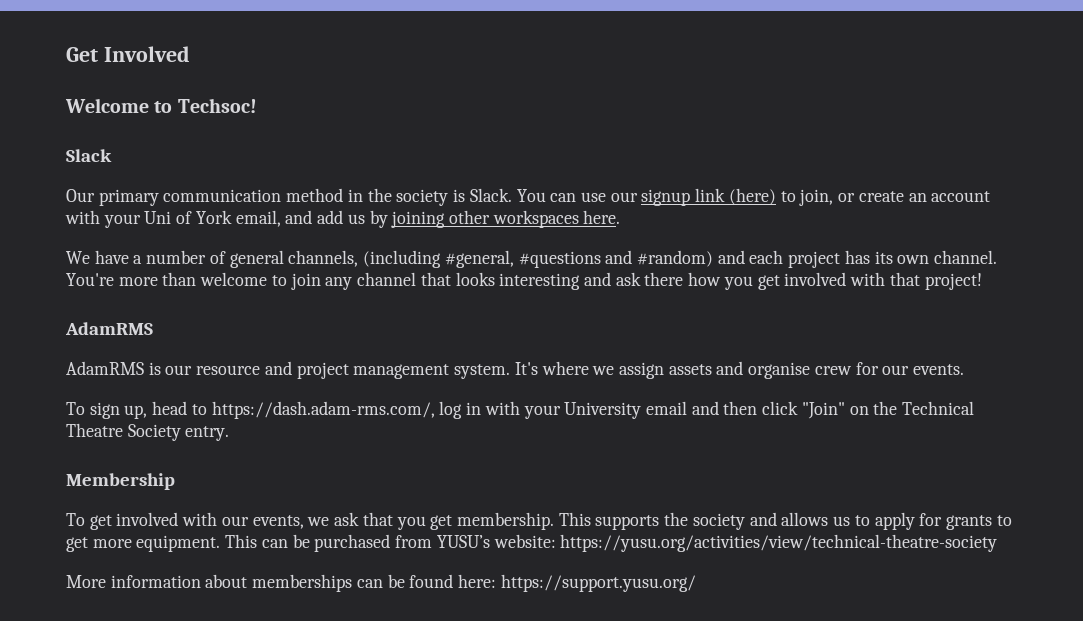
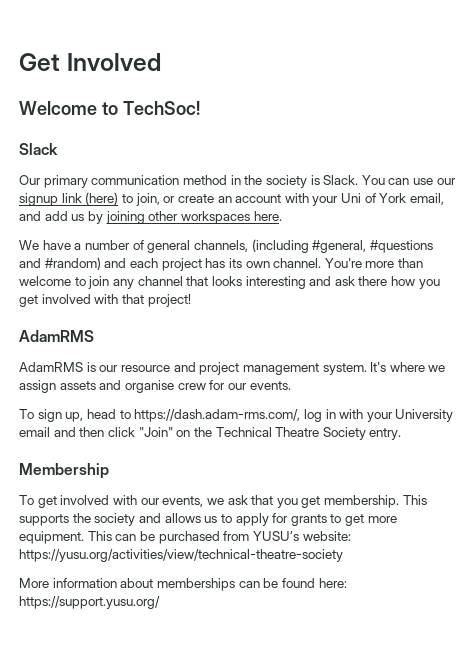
[177,98,257,113] Techsoc! -> [122,101,200,115] TechSoc!

